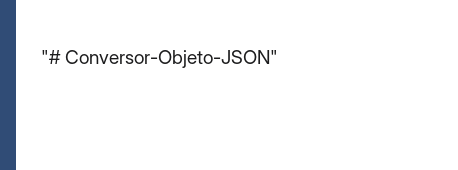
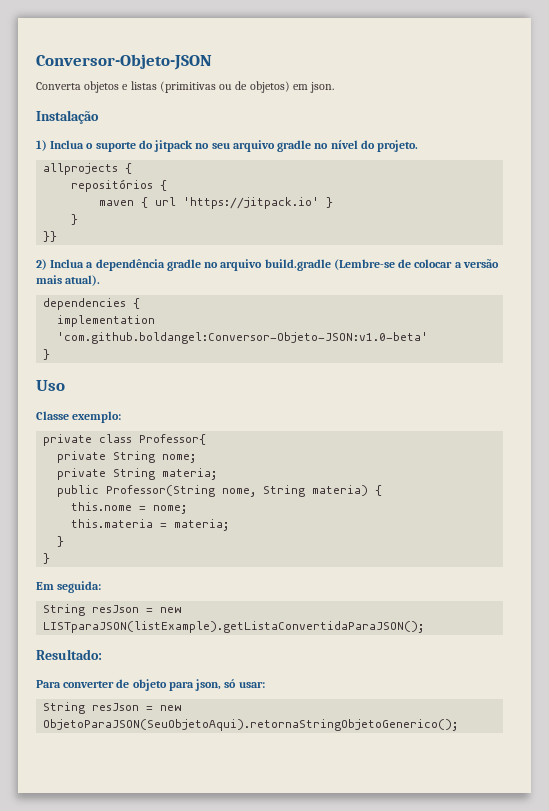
[41,50,279,68] "# Conversor-Objeto-JSON" -> [36,54,212,70] [36,81,335,93] [36,110,99,124] [36,140,419,152] [43,163,133,175] [71,179,168,192] [99,197,334,209] [71,214,79,225] [43,231,58,242] [36,259,499,271] [36,275,101,286] [43,298,141,310] [57,315,156,327] [57,332,429,344] [43,349,51,360] [36,380,65,391] [36,411,122,423] [43,434,207,446] [57,451,197,463] [57,468,218,480] [57,485,383,497] [71,502,188,514] [71,519,230,531] [57,536,65,547] [43,553,51,564] [36,581,102,593] [43,604,183,616] [43,621,425,633] [36,649,102,660] [36,679,265,691] [43,702,183,714] [43,719,459,731] Conversor-Objeto-JSON // Converta objetos e listas (primitivas ou de objetos) em json. // Instalação // 1) Inclua o suporte do jitpack no seu arquivo gradle no nível do projeto. // allprojects { // repositórios { // maven { url 'https://jitpack.io' } // } // }} // 2) Inclua a dependência gradle no arquivo build.gradle (Lembre-se de colocar a versão mais atual). // dependencies { // implementation 'com.github.boldangel:Conversor-Objeto-JSON:v1.0-beta' // } // Uso // Classe exemplo: // private class Professor{ // private String nome; // private String materia; // public Professor(String nome, String materia) { // this.nome = nome; // this.materia = materia; // } // } // Em seguida: // String resJson = new LISTparaJSON(listExample).getListaConvertidaParaJSON(); // Resultado: // Para converter de objeto para json, só usar: // String resJson = new ObjetoParaJSON(SeuObjetoAqui).retornaStringObjetoGenerico();

